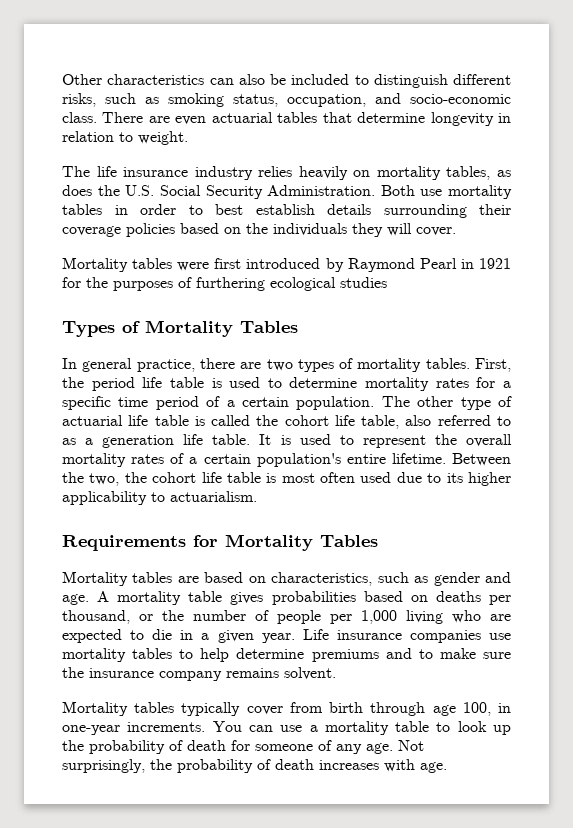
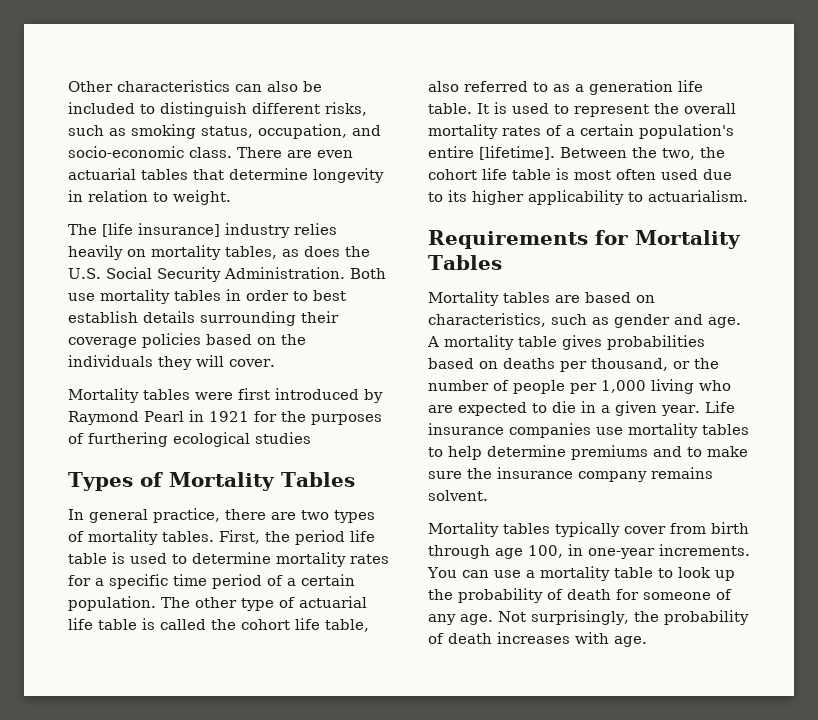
[96,166,189,177] life insurance -> [102,223,220,237] [life insurance]
[391,453,446,464] lifetime. -> [479,146,555,160] [lifetime].

